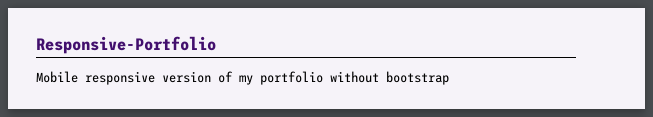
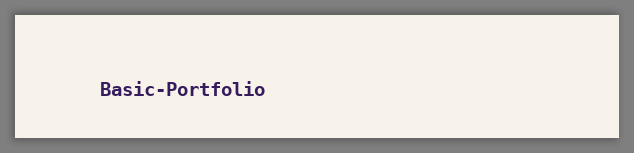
[36,36,216,54] [36,71,449,85] Responsive-Portfolio // Mobile responsive version of my portfolio without bootstrap -> [100,81,265,96] Basic-Portfolio

